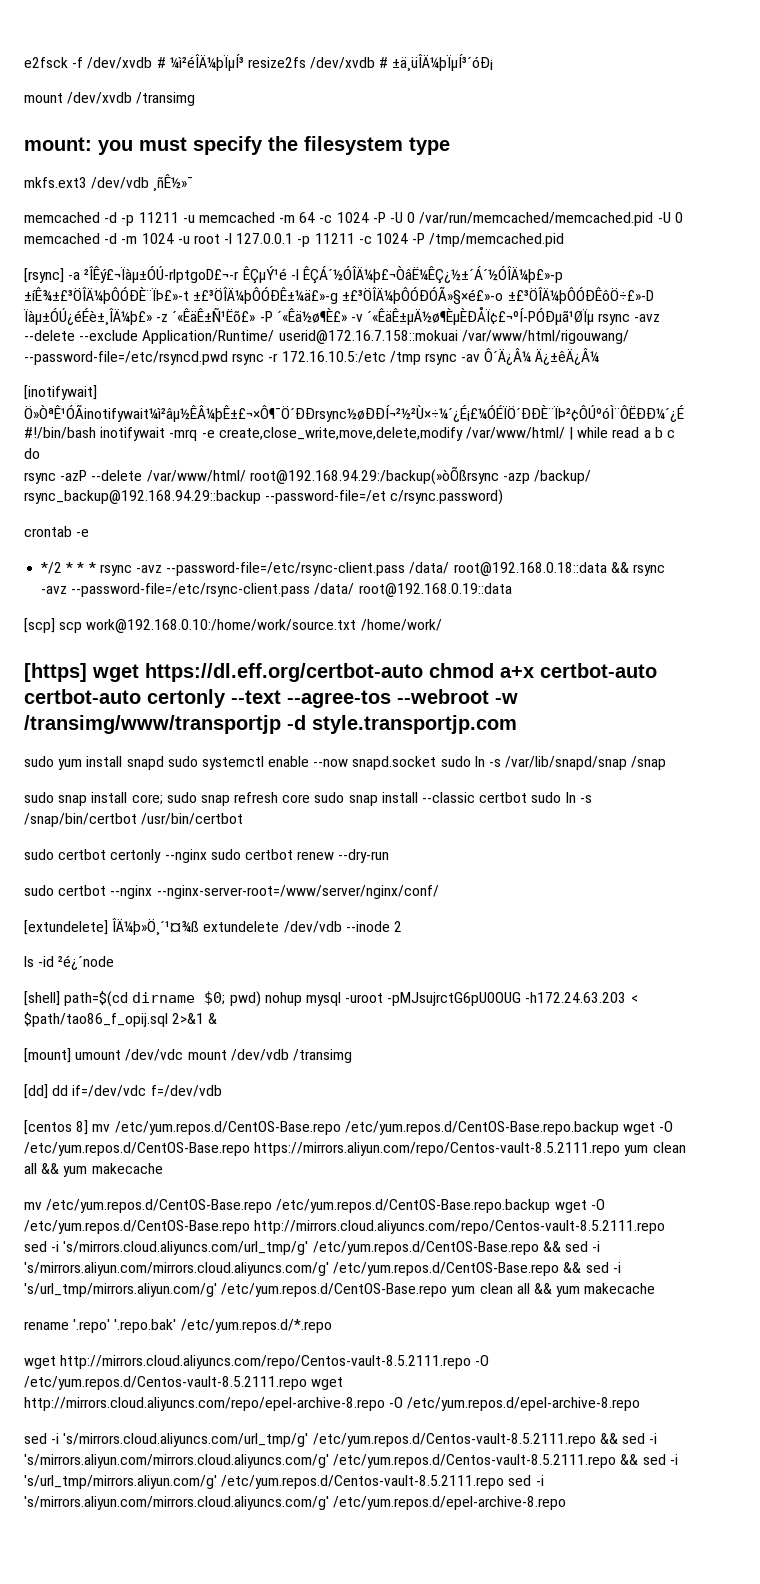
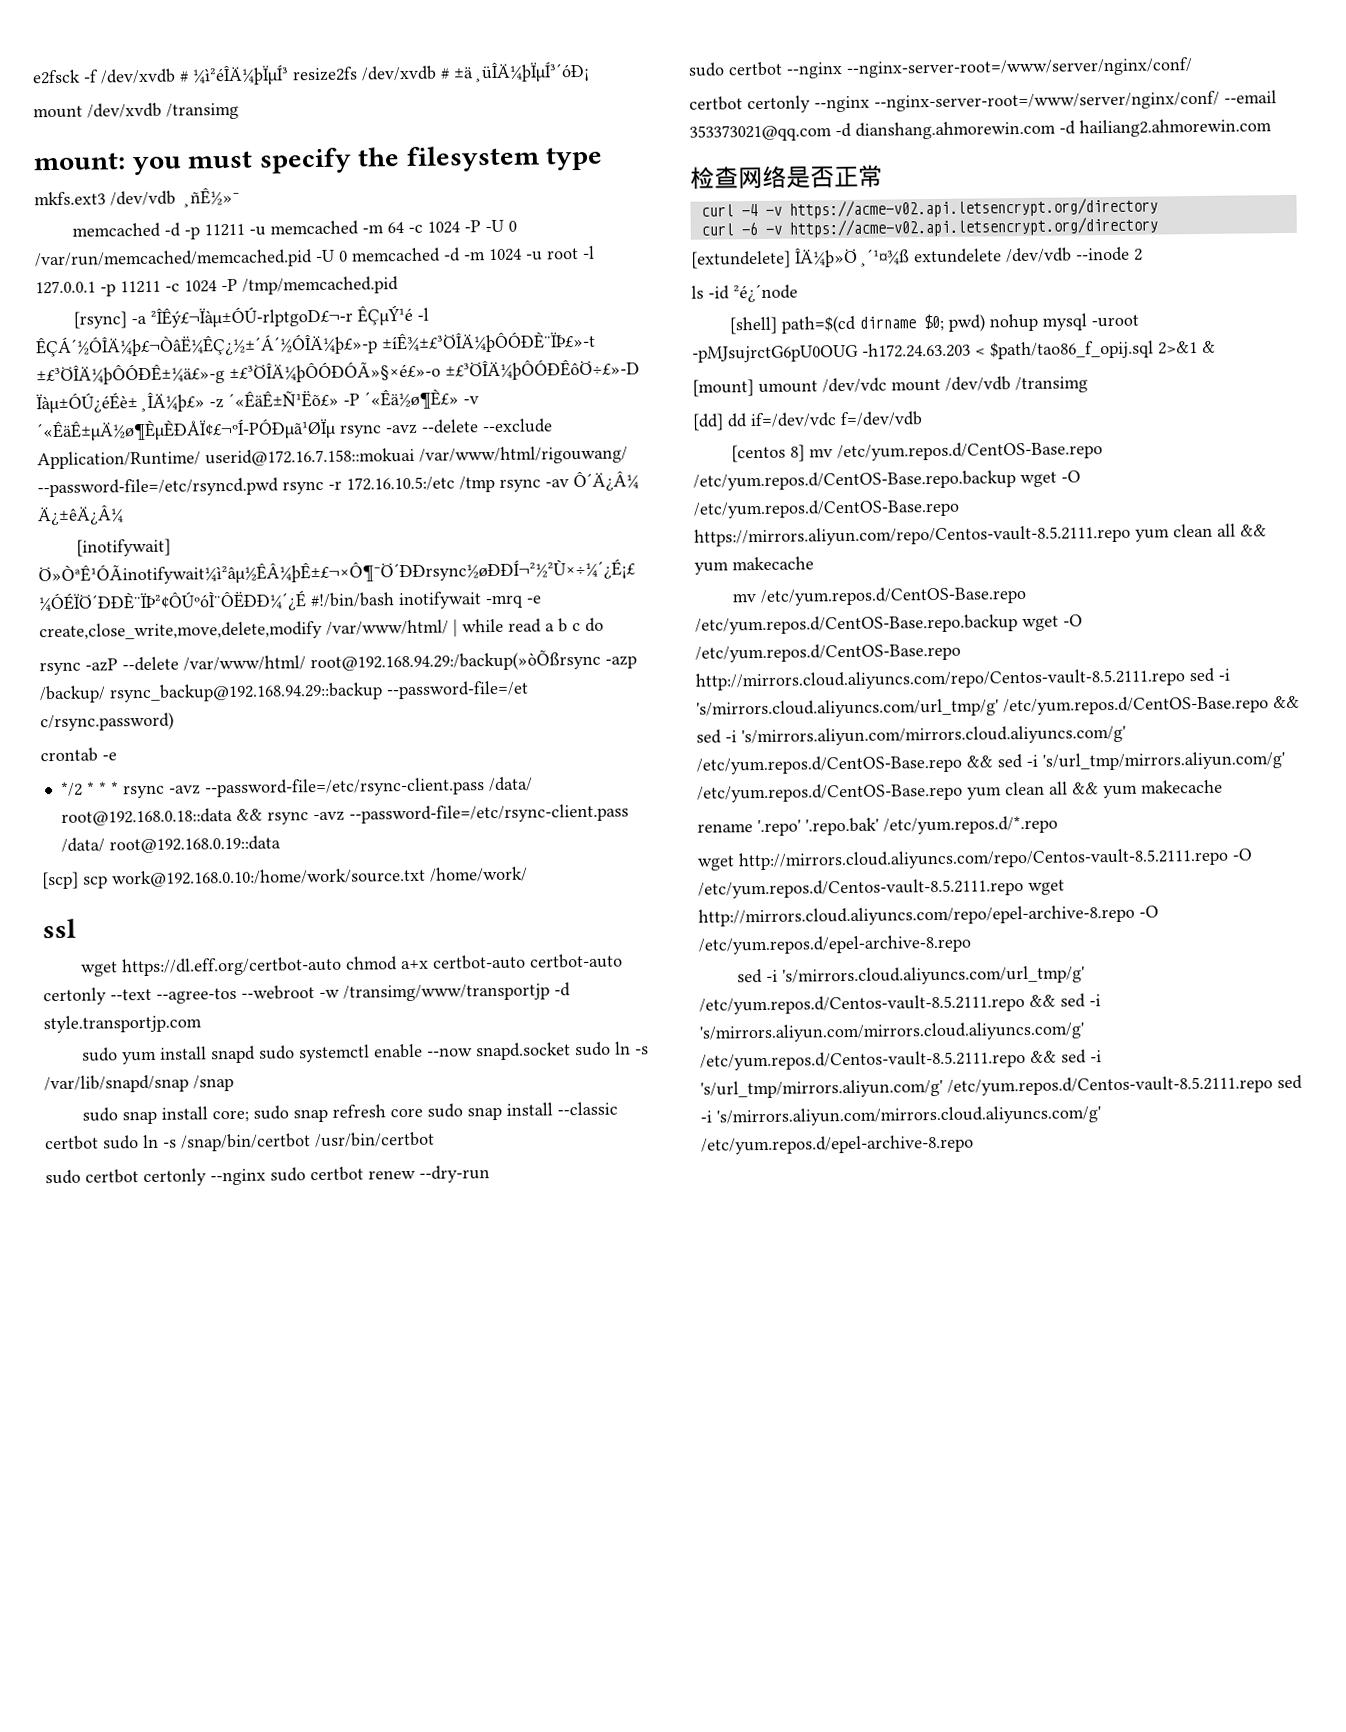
[24,663,87,682] [https] -> [42,918,76,939] ssl //
(439, 892) none -> [689,90,1277,114] [689,118,1272,142] [690,164,883,190] [700,197,1158,219] [700,216,1158,238] // certbot certonly --nginx --nginx-server-root=/www/server/nginx/conf/ --email 353373021@qq.com -d dianshang.ahmorewin.com -d hailiang2.ahmorewin.com // 检查网络是否正常 // curl -4 -v https://acme-v02.api.letsencrypt.org/directory // curl -6 -v https://acme-v02.api.letsencrypt.org/directory

